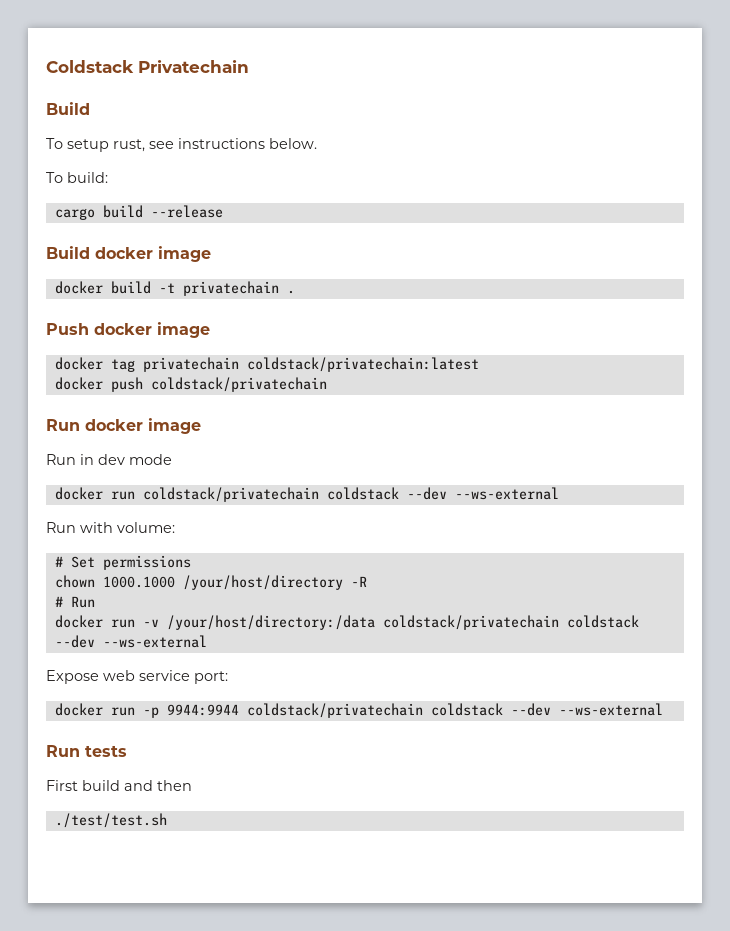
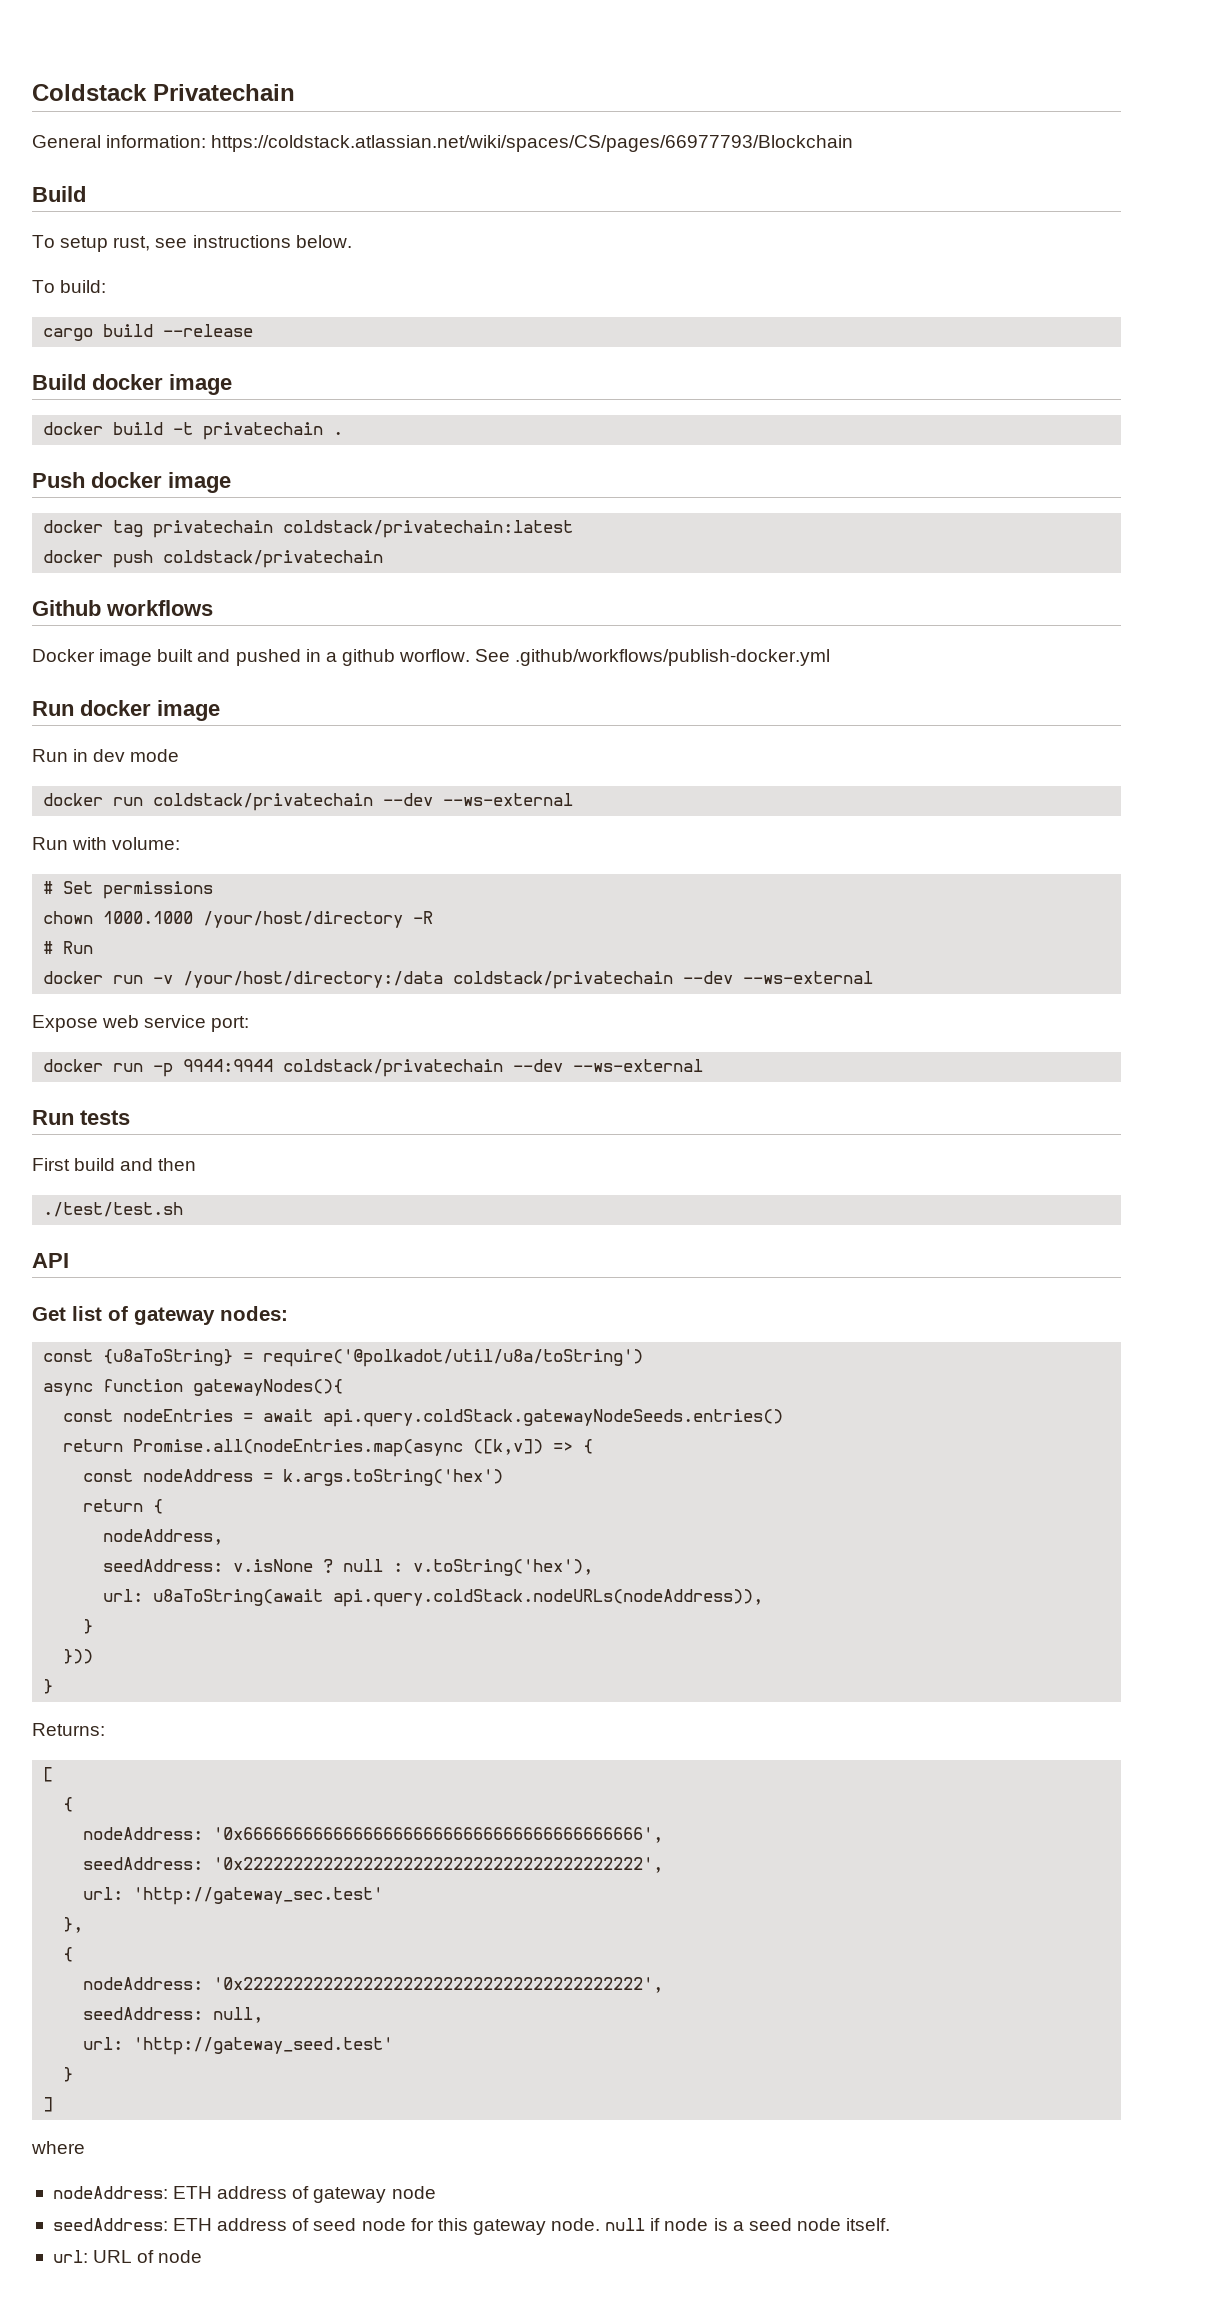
(249, 66) none -> [32,135,854,152] // General information: https://coldstack.atlassian.net/wiki/spaces/CS/pages/66977793/Blockchain
(327, 384) none -> [32,600,213,616] [32,649,831,666] // Github workflows // Docker image built and pushed in a github worflow. See .github/workflows/publish-docker.yml
[326,487,399,500] coldstack -> (374, 802) none
[566,615,639,628] coldstack -> (674, 980) none
[430,703,503,716] coldstack -> (504, 1068) none
(167, 820) none -> [32,1253,69,1268] [32,1306,288,1325] [43,1349,644,1367] [43,1379,344,1396] [63,1409,784,1427] [63,1439,594,1457] [83,1469,504,1486] [83,1499,164,1514] [103,1529,224,1545] [103,1559,594,1576] [103,1589,764,1607] [83,1619,94,1634] [63,1649,94,1664] [43,1679,54,1694] [32,1723,105,1736] [43,1767,54,1782] [63,1797,74,1812] [83,1827,664,1843] [83,1857,664,1873] [83,1887,384,1905] [63,1917,84,1933] [63,1947,74,1962] [83,1977,664,1993] [83,2007,264,2023] [83,2037,394,2055] [63,2067,74,2082] [43,2097,54,2112] [31,2141,85,2154] [52,2186,436,2203] [52,2218,891,2235] [52,2250,203,2263] // API // Get list of gateway nodes: // const {u8aToString} = require('@polkadot/util/u8a/toString') // async function gatewayNodes(){ // const nodeEntries = await api.query.coldStack.gatewayNodeSeeds.entries() // return Promise.all(nodeEntries.map(async ([k,v]) => { // const nodeAddress = k.args.toString('hex') // return { // nodeAddress, // seedAddress: v.isNone ? null : v.toString('hex'), // url: u8aToString(await api.query.coldStack.nodeURLs(nodeAddress)), // } // })) // } // Returns: // [ // { // nodeAddress: '0x6666666666666666666666666666666666666666', // seedAddress: '0x2222222222222222222222222222222222222222', // url: 'http://gateway_sec.test' // }, // { // nodeAddress: '0x2222222222222222222222222222222222222222', // seedAddress: null, // url: 'http://gateway_seed.test' // } // ] // where // nodeAddress: ETH address of gateway node // seedAddress: ETH address of seed node for this gateway node. null if node is a seed node itself. // url: URL of node

